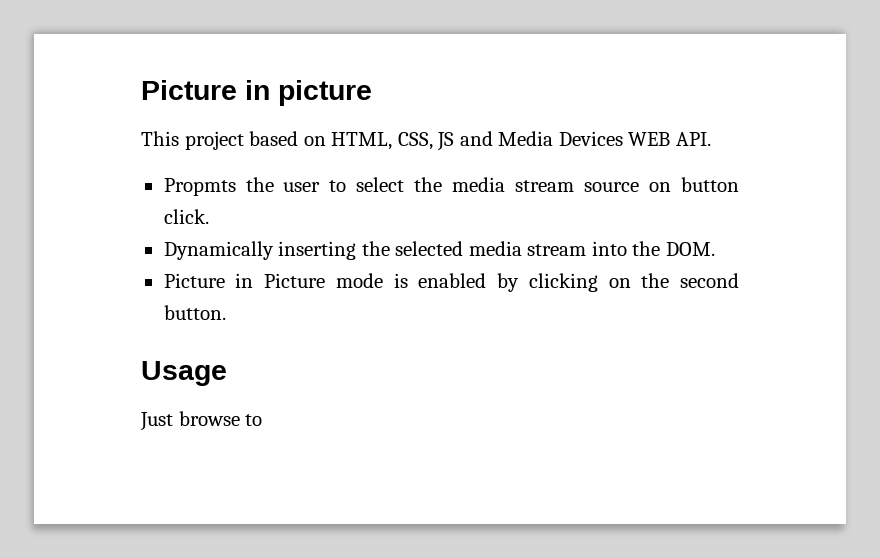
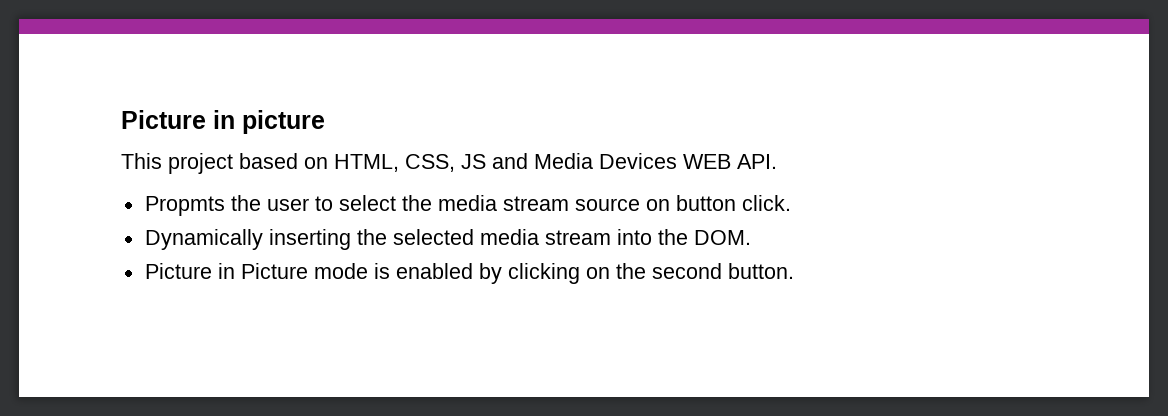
[141,361,227,386] [140,411,263,431] // Usage // Just browse to -> (794, 271) none

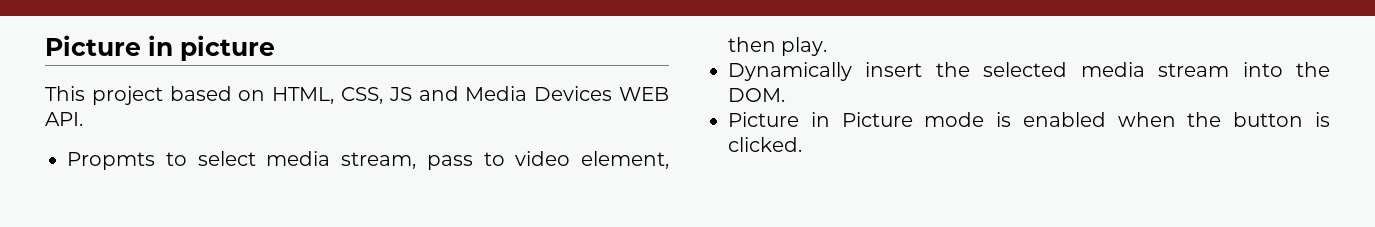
[230,195,791,211] the user to select the media stream source on button click. -> [165,151,669,170] [728,37,828,56] to select media stream, pass to video element, then play.
[268,229,351,250] inserting -> [865,62,923,77] insert
[478,263,794,284] by clicking on the second button. -> [1117,112,1330,127] [728,137,802,152] when the button is clicked.

